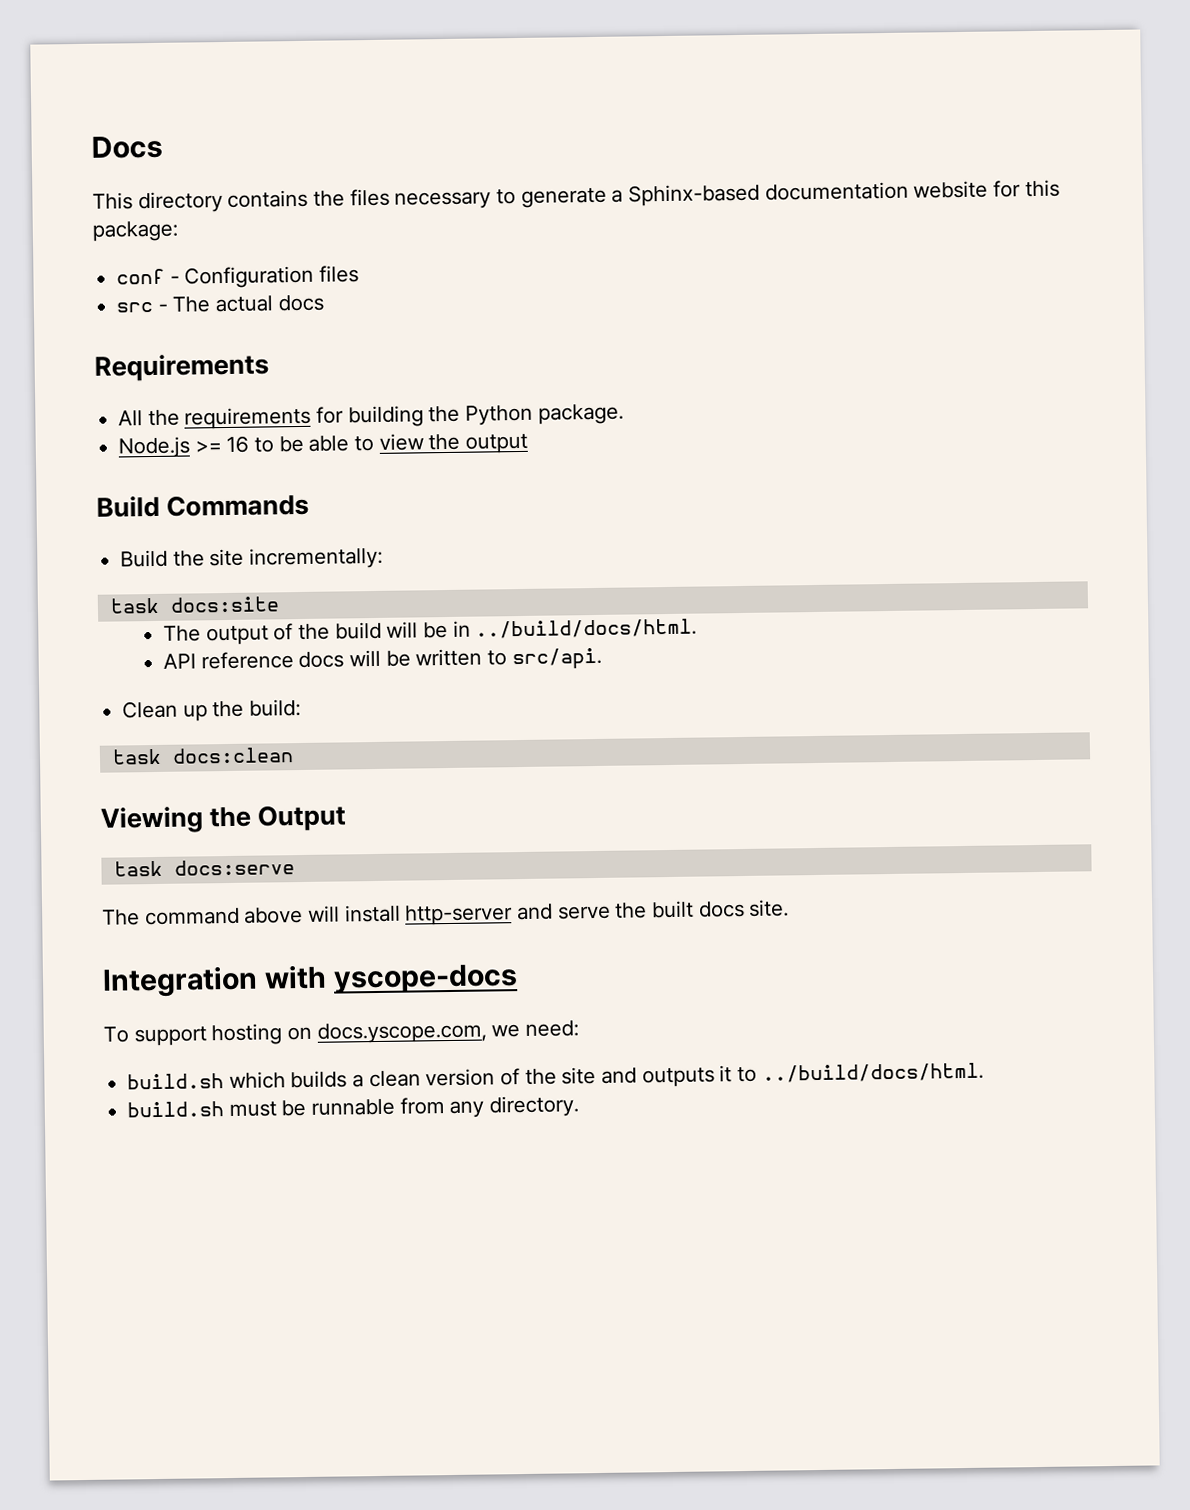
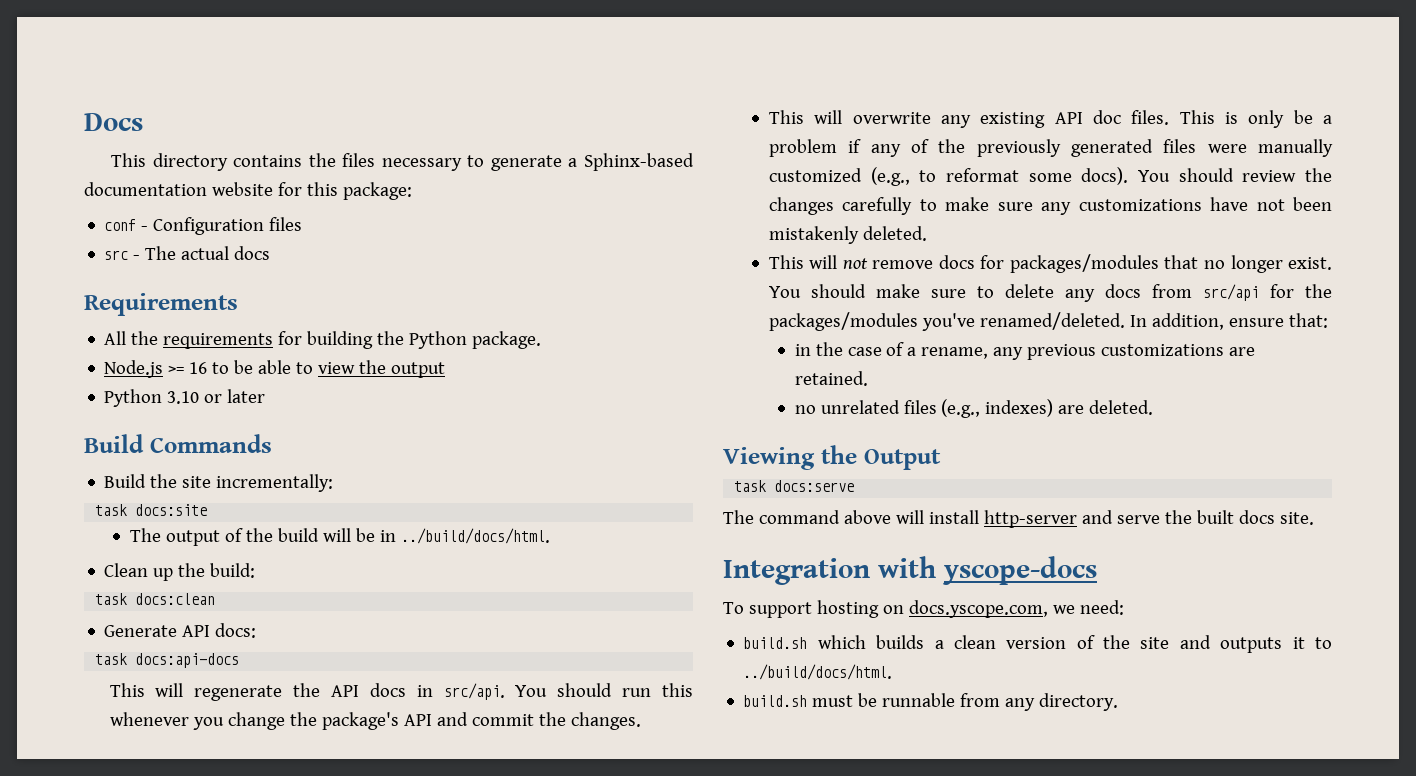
(529, 443) none -> [104,389,266,407] // Python 3.10 or later
[163,647,602,670] // API reference docs will be written to src/api. -> (550, 536) none
(294, 755) none -> [104,623,257,638] [95,653,240,668] [109,683,693,701] [109,712,641,730] [768,110,1332,128] [768,139,1333,157] [768,167,1333,186] [768,197,1332,215] [768,226,927,244] [768,254,1332,273] [768,284,1332,302] [768,312,1328,331] [794,342,1256,360] [794,371,868,386] [794,399,1154,418] // Generate API docs: // task docs:api-docs // This will regenerate the API docs in src/api. You should run this whenever you change the package's API and commit the changes. // This will overwrite any existing API doc files. This is only be a problem if any of the previously generated files were manually customized (e.g., to reformat some docs). You should review the changes carefully to make sure any customizations have not been mistakenly deleted. // This will not remove docs for packages/modules that no longer exist. You should make sure to delete any docs from src/api for the packages/modules you've renamed/deleted. In addition, ensure that: // in the case of a rename, any previous customizations are retained. // no unrelated files (e.g., indexes) are deleted.

